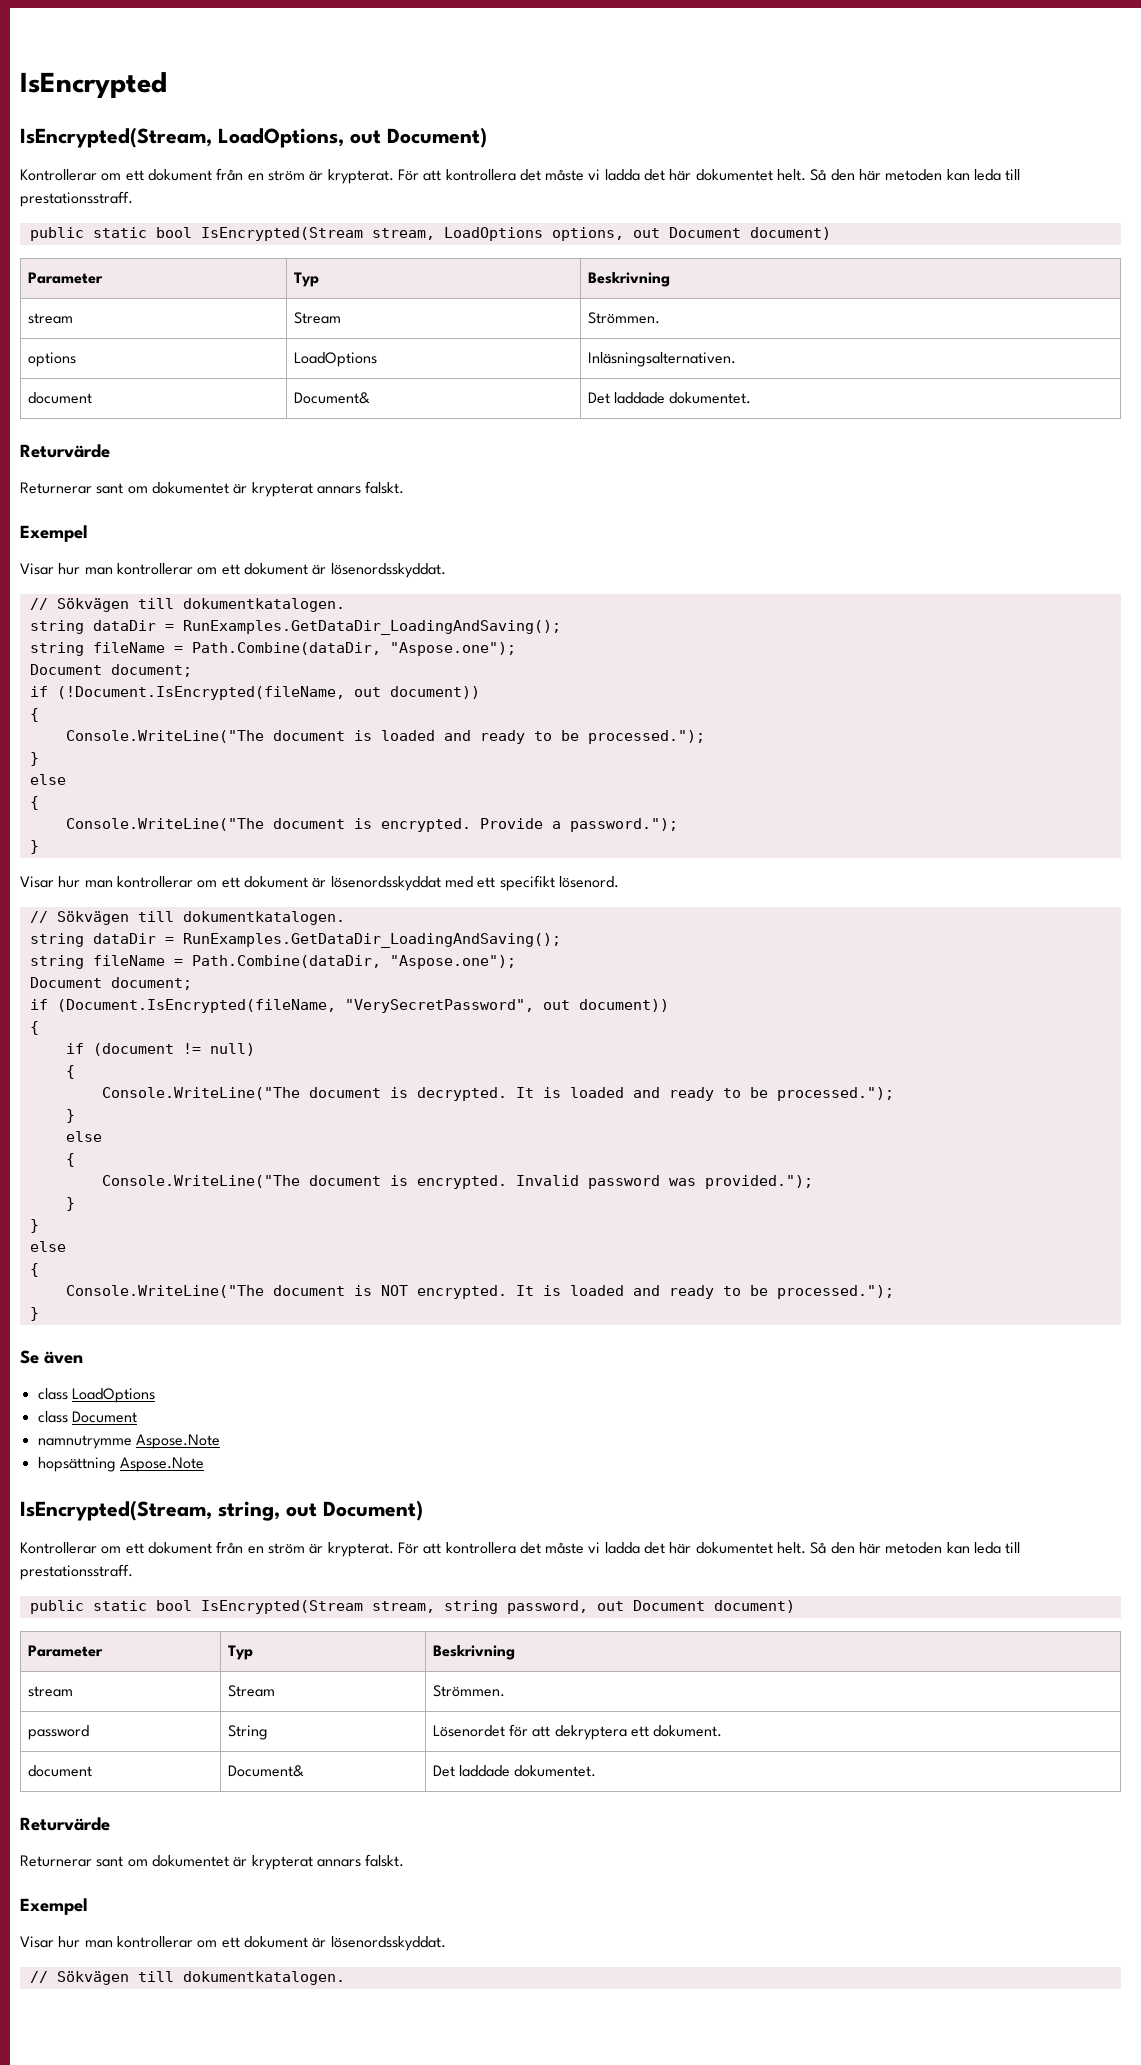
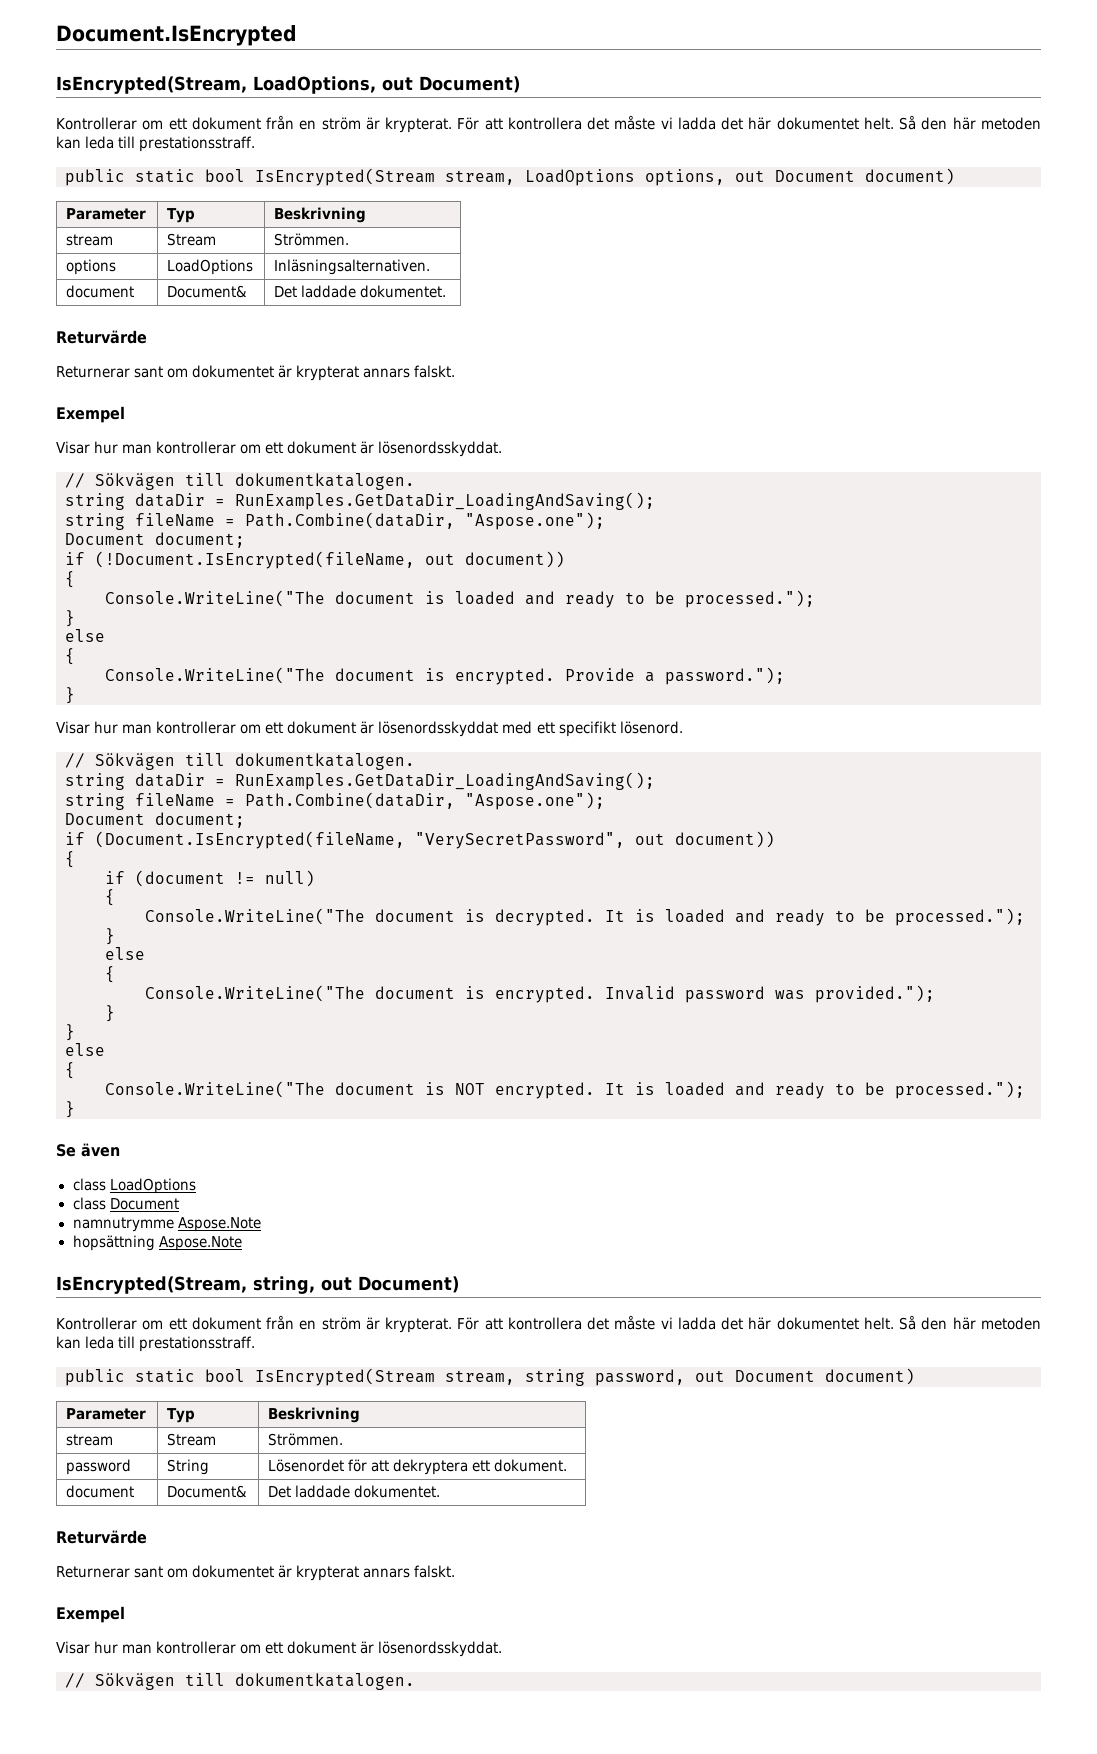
[20,72,167,99] IsEncrypted -> [56,25,297,46] Document.IsEncrypted

